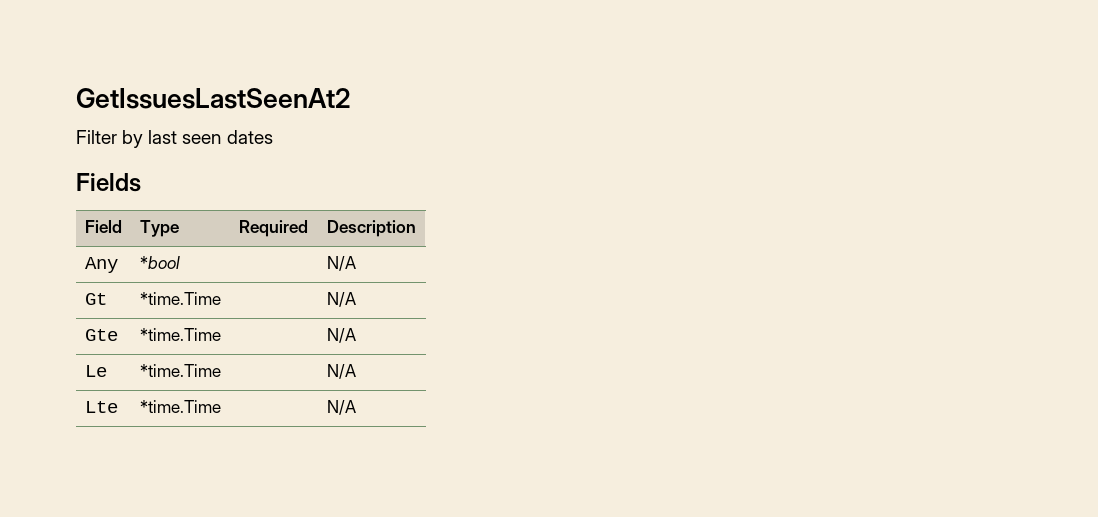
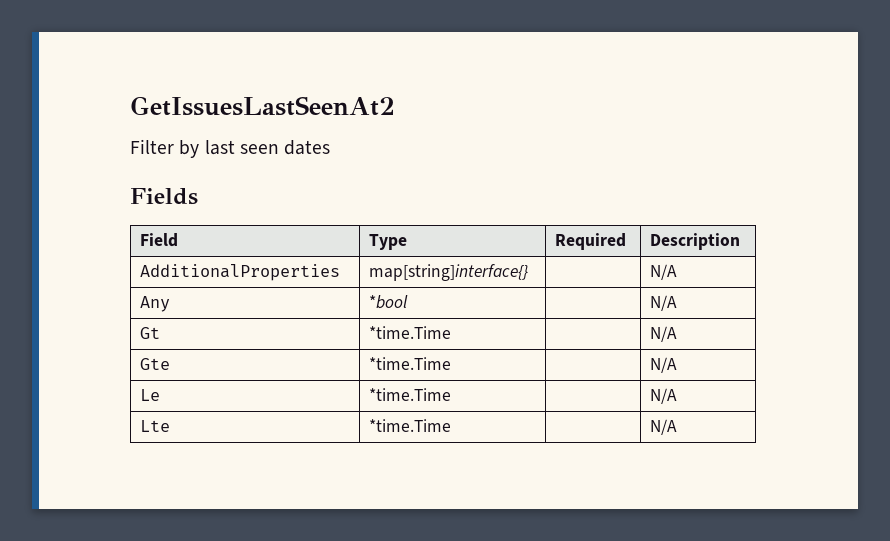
(416, 228) none -> [139,264,340,281] [368,264,528,281] [649,264,677,280] // AdditionalProperties | map[string]interface{} | | N/A

